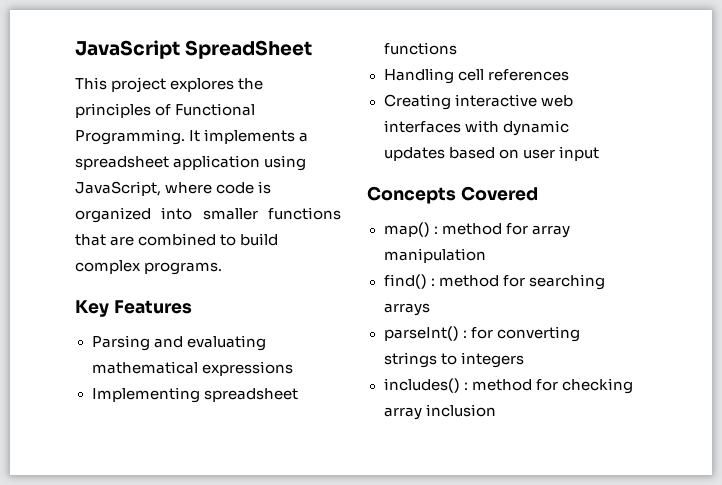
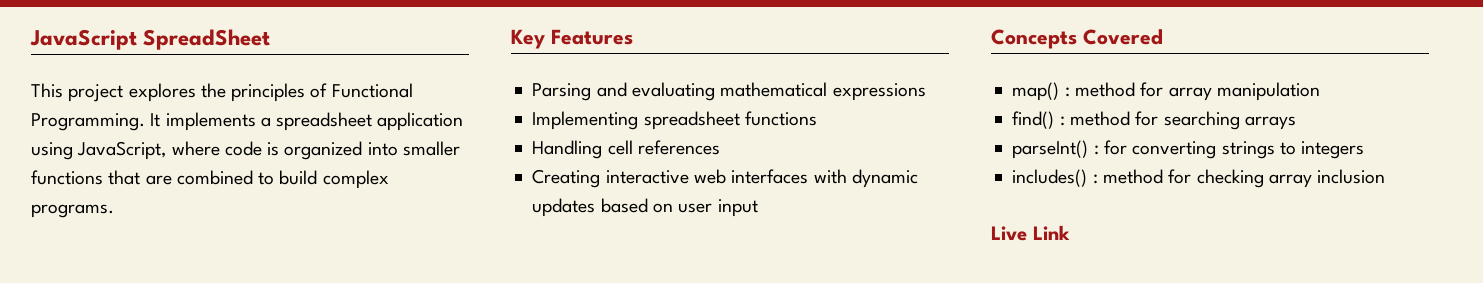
(496, 410) none -> [991,225,1070,241] // Live Link

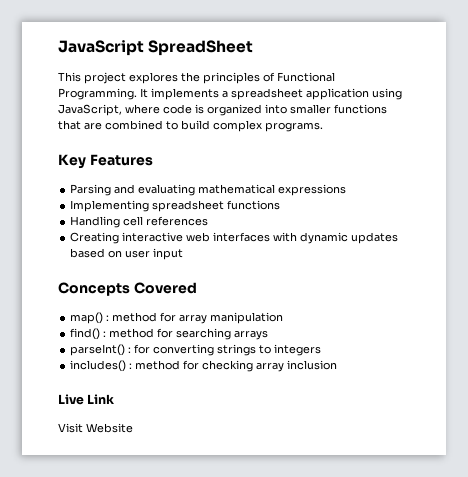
(1070, 232) none -> [58,423,133,433] // Visit Website

